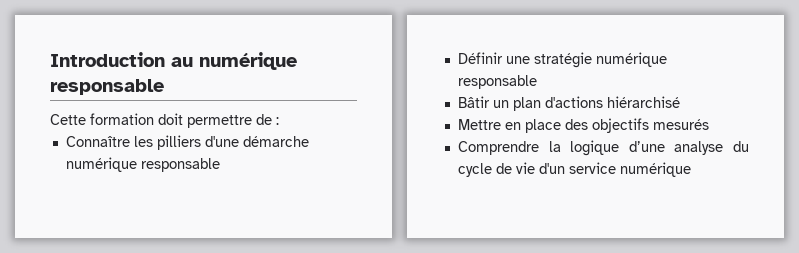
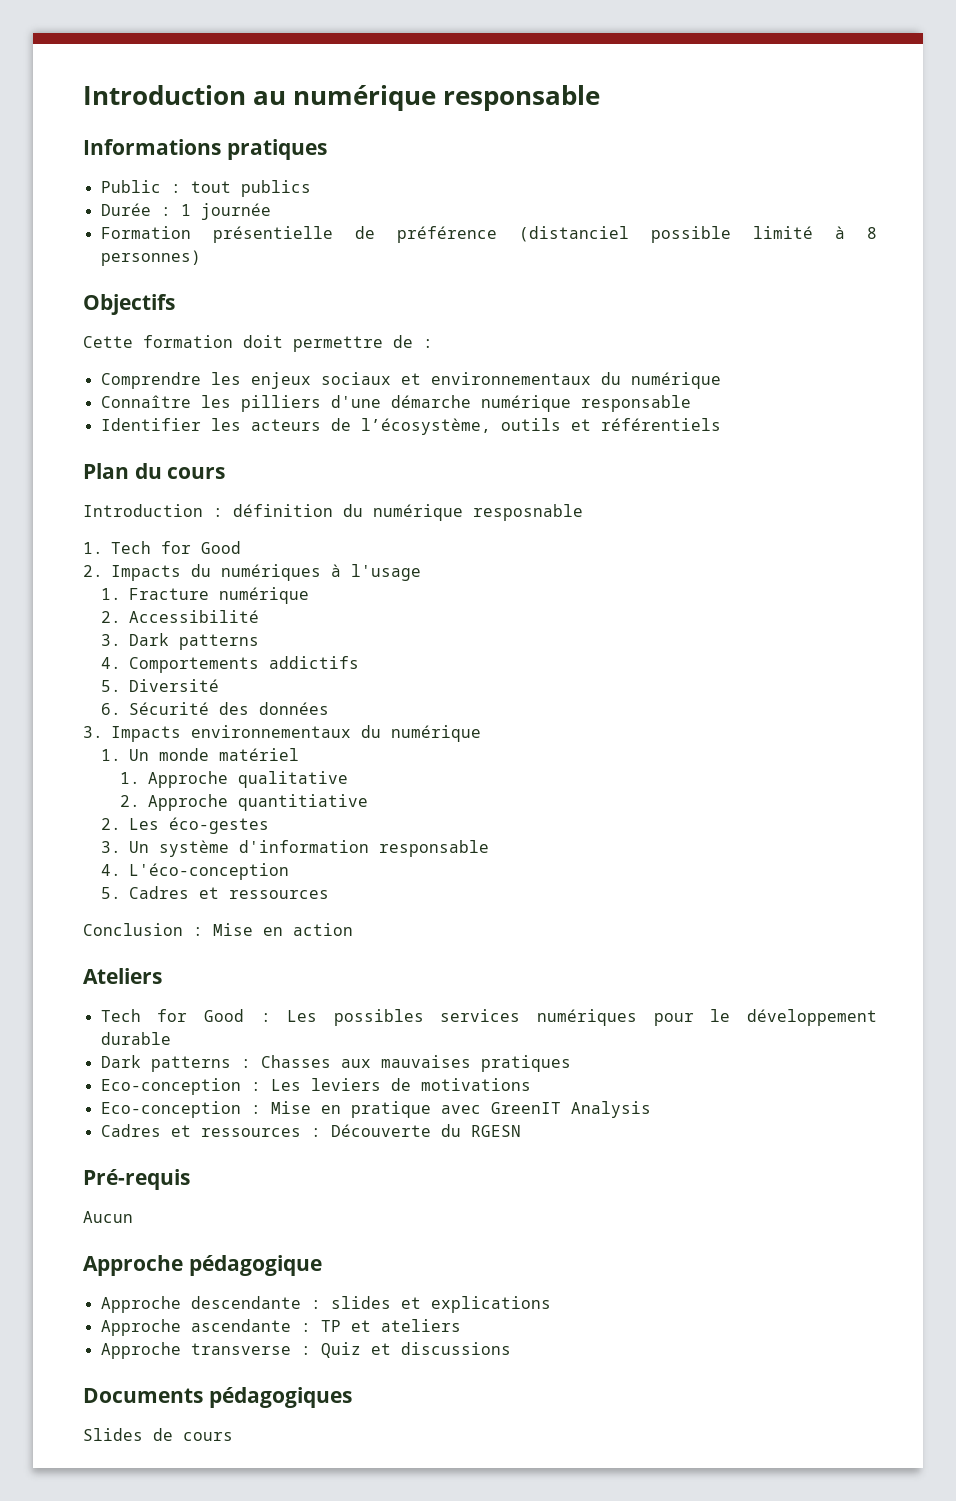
(164, 87) none -> [83,139,327,160] [100,180,311,197] [100,203,271,220] [100,226,877,243] [100,250,201,266] [83,294,175,315] // Informations pratiques // Public : tout publics // Durée : 1 journée // Formation présentielle de préférence (distanciel possible limité à 8 personnes) // Objectifs
(279, 121) none -> [100,372,721,389] // Comprendre les enjeux sociaux et environnementaux du numérique
[457,52,667,68] [457,75,537,89] [457,96,680,111] [457,118,709,133] [457,140,749,156] [457,162,691,177] Définir une stratégie numérique responsable // Bâtir un plan d'actions hiérarchisé // Mettre en place des objectifs mesurés // Comprendre la logique d’une analyse du cycle de vie d'un service numérique -> [100,418,721,435] [83,463,226,479] [83,504,583,521] [83,541,241,554] [83,564,421,581] [101,587,310,604] [101,610,260,623] [101,633,260,650] [101,656,360,673] [101,679,220,692] [101,702,330,715] [83,725,481,742] [101,748,300,761] [119,771,348,788] [119,794,368,811] [101,817,270,834] [101,840,490,857] [101,863,290,880] [101,886,330,899] [83,923,353,936] [83,968,162,984] [100,1009,877,1026] [100,1032,171,1045] [100,1055,571,1072] [100,1078,531,1095] [100,1101,651,1118] [100,1124,521,1137] [83,1169,190,1190] [83,1211,133,1223] [83,1255,322,1276] [100,1296,551,1313] [100,1319,461,1336] [100,1342,511,1359] [83,1387,352,1408] [83,1428,233,1441] Identifier les acteurs de l’écosystème, outils et référentiels // Plan du cours // Introduction : définition du numérique resposnable // 1. Tech for Good // 2. Impacts du numériques à l'usage // 1. Fracture numérique // 2. Accessibilité // 3. Dark patterns // 4. Comportements addictifs // 5. Diversité // 6. Sécurité des données // 3. Impacts environnementaux du numérique // 1. Un monde matériel // 1. Approche qualitative // 2. Approche quantitiative // 2. Les éco-gestes // 3. Un système d'information responsable // 4. L'éco-conception // 5. Cadres et ressources // Conclusion : Mise en action // Ateliers // Tech for Good : Les possibles services numériques pour le développement durable // Dark patterns : Chasses aux mauvaises pratiques // Eco-conception : Les leviers de motivations // Eco-conception : Mise en pratique avec GreenIT Analysis // Cadres et ressources : Découverte du RGESN // Pré-requis // Aucun // Approche pédagogique // Approche descendante : slides et explications // Approche ascendante : TP et ateliers // Approche transverse : Quiz et discussions // Documents pédagogiques // Slides de cours

